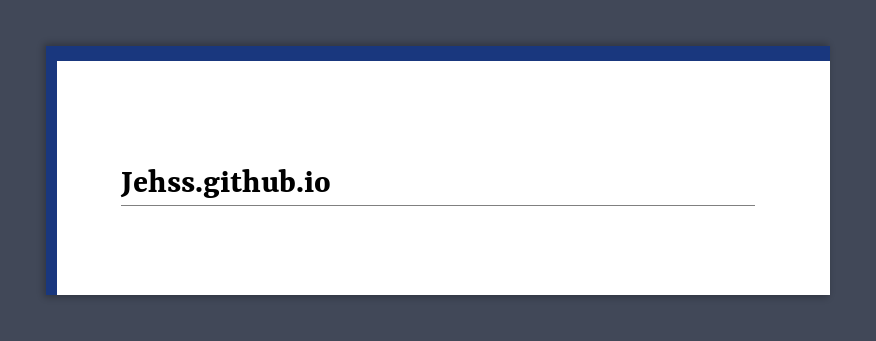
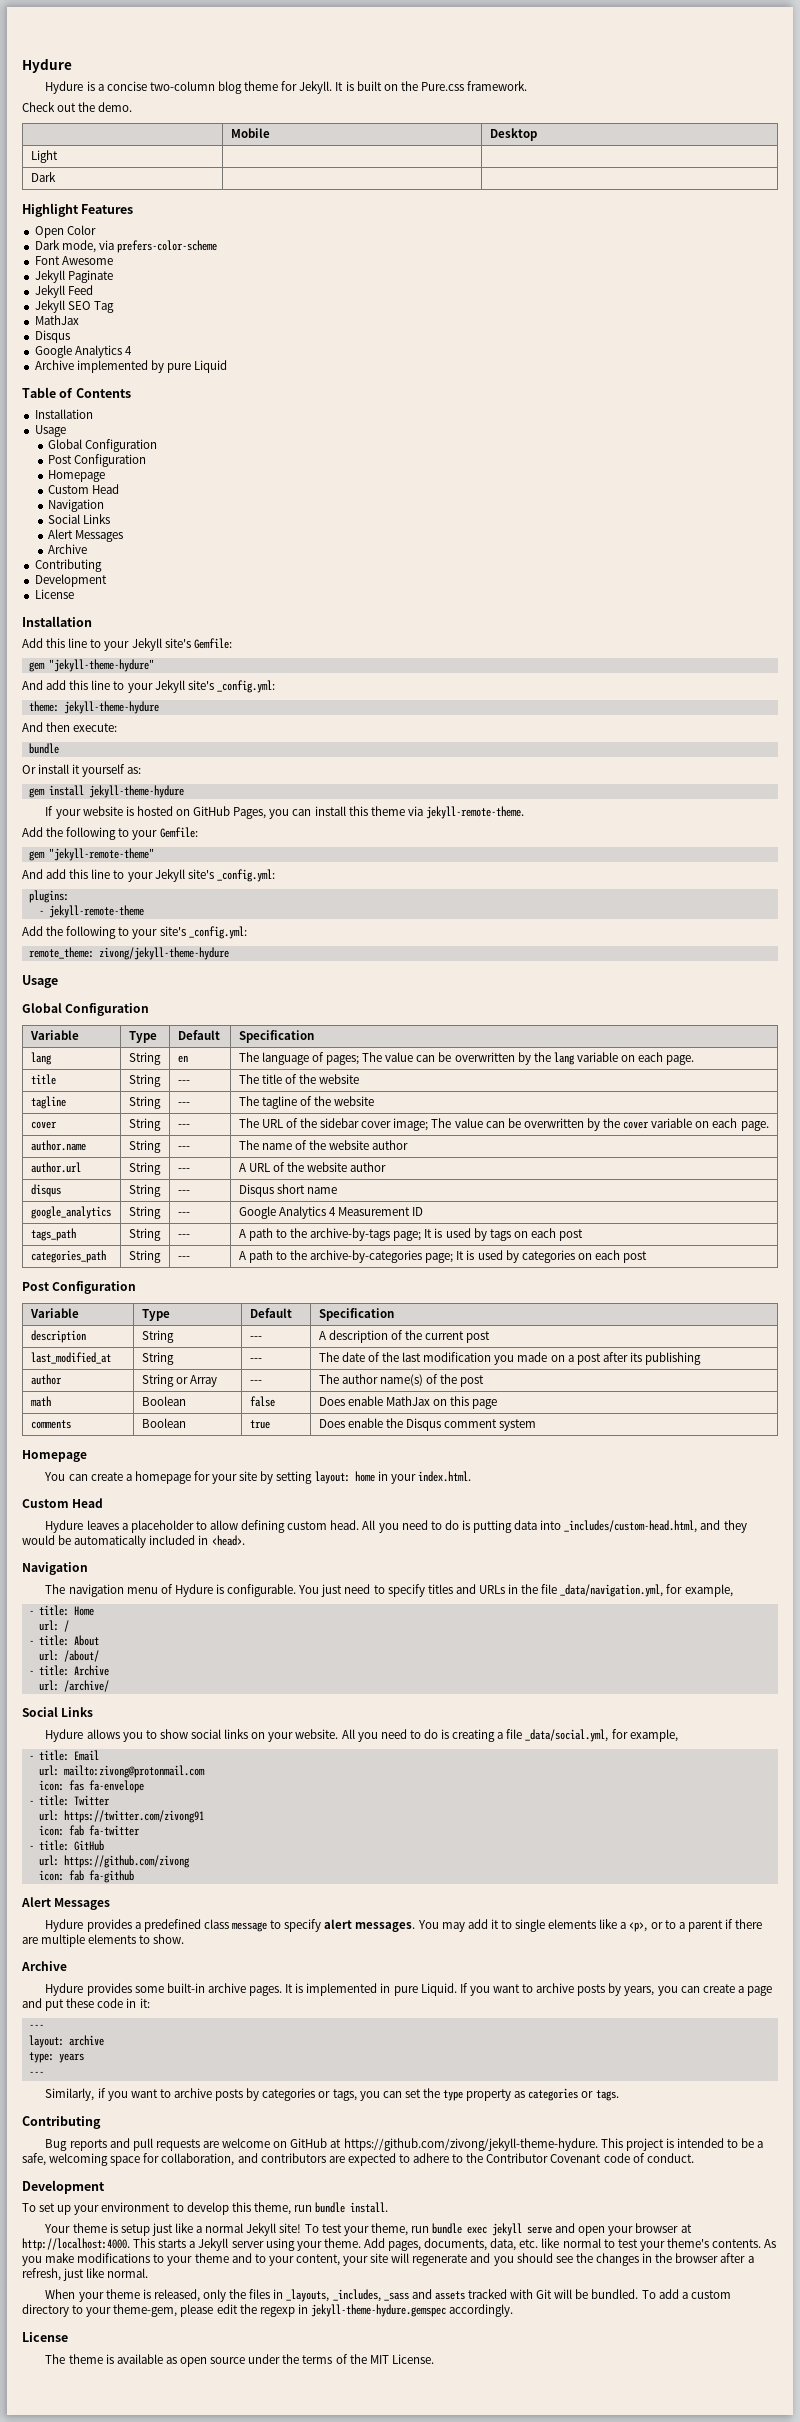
[120,169,331,198] Jehss.github.io -> [22,58,72,73] [45,81,528,94] [22,102,133,112] [230,128,270,138] [489,128,537,141] [30,150,58,163] [30,172,56,182] [22,203,134,217] [34,225,96,238] [34,240,217,253] [34,256,113,265] [34,270,113,283] [34,285,93,298] [34,300,114,313] [34,315,79,325] [34,330,70,343] [34,345,132,358] [34,360,228,373] [22,387,131,398] [34,409,93,419] [34,425,66,437] [48,439,158,452] [48,454,147,467] [48,470,106,482] [48,484,120,494] [48,499,105,512] [48,514,111,524] [48,529,124,542] [48,544,88,554] [34,559,102,572] [34,574,107,587] [34,589,74,599] [22,616,92,627] [22,638,232,651] [28,659,154,672] [22,680,275,693] [28,701,159,714] [22,722,118,732] [28,743,59,754] [22,764,142,777] [28,785,184,798] [45,806,524,819] [22,827,198,840] [28,848,154,861] [22,869,275,882] [28,890,69,903] [38,905,144,918] [22,926,247,939] [28,947,229,960] [22,975,58,988] [22,1003,150,1016] [29,1030,79,1040] [128,1031,157,1043] [177,1030,220,1040] [238,1030,314,1043] [30,1052,52,1065] [128,1052,161,1065] [177,1055,188,1063] [238,1052,695,1065] [30,1074,56,1085] [128,1074,161,1087] [177,1080,190,1084] [238,1074,360,1084] [30,1096,66,1109] [128,1096,161,1109] [177,1102,190,1106] [238,1096,375,1109] [30,1121,57,1129] [128,1118,161,1131] [177,1124,190,1128] [238,1118,769,1131] [30,1140,86,1151] [128,1140,161,1153] [177,1146,190,1150] [238,1140,409,1150] [30,1162,81,1173] [128,1162,161,1175] [177,1168,190,1172] [238,1162,387,1172] [30,1184,61,1197] [128,1184,161,1197] [177,1190,190,1194] [238,1184,337,1197] [30,1206,111,1219] [128,1206,161,1219] [177,1212,190,1216] [238,1206,424,1219] [30,1228,76,1241] [128,1228,161,1241] [177,1234,190,1238] [238,1228,584,1241] [30,1250,106,1263] [128,1250,161,1263] [177,1256,190,1260] [238,1250,648,1263] [22,1281,137,1294] [29,1308,79,1318] [141,1309,170,1321] [249,1308,292,1318] [318,1308,394,1321] [30,1330,86,1343] [141,1330,174,1343] [249,1336,262,1340] [318,1330,491,1343] [30,1352,111,1364] [141,1352,174,1365] [249,1358,262,1362] [318,1352,702,1365] [30,1374,62,1385] [141,1374,217,1387] [249,1380,262,1384] [318,1374,485,1387] [30,1396,51,1407] [141,1396,186,1406] [249,1396,275,1407] [318,1396,498,1409] [30,1420,71,1429] [141,1418,186,1428] [249,1420,270,1429] [318,1418,537,1431] [22,1450,87,1462] [44,1471,471,1484] [22,1498,104,1508] [45,1520,747,1533] [22,1535,245,1548] [22,1562,88,1575] [45,1584,733,1597] [28,1605,94,1616] [38,1620,69,1632] [28,1635,99,1646] [38,1650,99,1662] [28,1665,109,1676] [38,1680,109,1692] [22,1707,94,1717] [45,1729,678,1742] [28,1750,99,1761] [38,1765,205,1778] [38,1780,144,1793] [28,1795,110,1806] [38,1810,204,1823] [38,1825,140,1836] [28,1840,104,1851] [38,1855,190,1868] [38,1870,134,1883] [21,1897,111,1910] [45,1919,763,1932] [22,1934,185,1947] [21,1961,67,1971] [45,1983,773,1996] [22,1998,150,2011] [28,2024,44,2029] [28,2035,104,2048] [28,2052,84,2063] [28,2071,44,2076] [45,2088,619,2101] [22,2116,101,2129] [45,2138,764,2151] [22,2153,694,2166] [22,2180,105,2194] [22,2202,389,2215] [44,2223,692,2236] [22,2238,777,2251] [22,2253,754,2266] [22,2268,149,2281] [45,2289,731,2302] [22,2304,514,2317] [22,2332,68,2342] [45,2354,434,2367] Hydure // Hydure is a concise two-column blog theme for Jekyll. It is built on the Pure.css framework. // Check out the demo. // | Mobile | Desktop // Light | | // Dark | | // Highlight Features // Open Color // Dark mode, via prefers-color-scheme // Font Awesome // Jekyll Paginate // Jekyll Feed // Jekyll SEO Tag // MathJax // Disqus // Google Analytics 4 // Archive implemented by pure Liquid // Table of Contents // Installation // Usage // Global Configuration // Post Configuration // Homepage // Custom Head // Navigation // Social Links // Alert Messages // Archive // Contributing // Development // License // Installation // Add this line to your Jekyll site's Gemfile: // gem "jekyll-theme-hydure" // And add this line to your Jekyll site's _config.yml: // theme: jekyll-theme-hydure // And then execute: // bundle // Or install it yourself as: // gem install jekyll-theme-hydure // If your website is hosted on GitHub Pages, you can install this theme via jekyll-remote-theme. // Add the following to your Gemfile: // gem "jekyll-remote-theme" // And add this line to your Jekyll site's _config.yml: // plugins: // - jekyll-remote-theme // Add the following to your site's _config.yml: // remote_theme: zivong/jekyll-theme-hydure // Usage // Global Configuration // Variable | Type | Default | Specification // lang | String | en | The language of pages; The value can be overwritten by the lang variable on each page. // title | String | --- | The title of the website // tagline | String | --- | The tagline of the website // cover | String | --- | The URL of the sidebar cover image; The value can be overwritten by the cover variable on each page. // author.name | String | --- | The name of the website author // author.url | String | --- | A URL of the website author // disqus | String | --- | Disqus short name // google_analytics | String | --- | Google Analytics 4 Measurement ID // tags_path | String | --- | A path to the archive-by-tags page; It is used by tags on each post // categories_path | String | --- | A path to the archive-by-categories page; It is used by categories on each post // Post Configuration // Variable | Type | Default | Specification // description | String | --- | A description of the current post // last_modified_at | String | --- | The date of the last modification you made on a post after its publishing // author | String or Array | --- | The author name(s) of the post // math | Boolean | false | Does enable MathJax on this page // comments | Boolean | true | Does enable the Disqus comment system // Homepage // You can create a homepage for your site by setting layout: home in your index.html. // Custom Head // Hydure leaves a placeholder to allow defining custom head. All you need to do is putting data into _includes/custom-head.html, and they would be automatically included in <head>. // Navigation // The navigation menu of Hydure is configurable. You just need to specify titles and URLs in the file _data/navigation.yml, for example, // - title: Home // url: / // - title: About // url: /about/ // - title: Archive // url: /archive/ // Social Links // Hydure allows you to show social links on your website. All you need to do is creating a file _data/social.yml, for example, // - title: Email // url: mailto:zivong@protonmail.com // icon: fas fa-envelope // - title: Twitter // url: https://twitter.com/zivong91 // icon: fab fa-twitter // - title: GitHub // url: https://github.com/zivong // icon: fab fa-github // Alert Messages // Hydure provides a predefined class message to specify alert messages. You may add it to single elements like a <p>, or to a parent if there are multiple elements to show. // Archive // Hydure provides some built-in archive pages. It is implemented in pure Liquid. If you want to archive posts by years, you can create a page and put these code in it: // --- // layout: archive // type: years // --- // Similarly, if you want to archive posts by categories or tags, you can set the type property as categories or tags. // Contributing // Bug reports and pull requests are welcome on GitHub at https://github.com/zivong/jekyll-theme-hydure. This project is intended to be a safe, welcoming space for collaboration, and contributors are expected to adhere to the Contributor Covenant code of conduct. // Development // To set up your environment to develop this theme, run bundle install. // Your theme is setup just like a normal Jekyll site! To test your theme, run bundle exec jekyll serve and open your browser at http://localhost:4000. This starts a Jekyll server using your theme. Add pages, documents, data, etc. like normal to test your theme's contents. As you make modifications to your theme and to your content, your site will regenerate and you should see the changes in the browser after a refresh, just like normal. // When your theme is released, only the files in _layouts, _includes, _sass and assets tracked with Git will be bundled. To add a custom directory to your theme-gem, please edit the regexp in jekyll-theme-hydure.gemspec accordingly. // License // The theme is available as open source under the terms of the MIT License.

